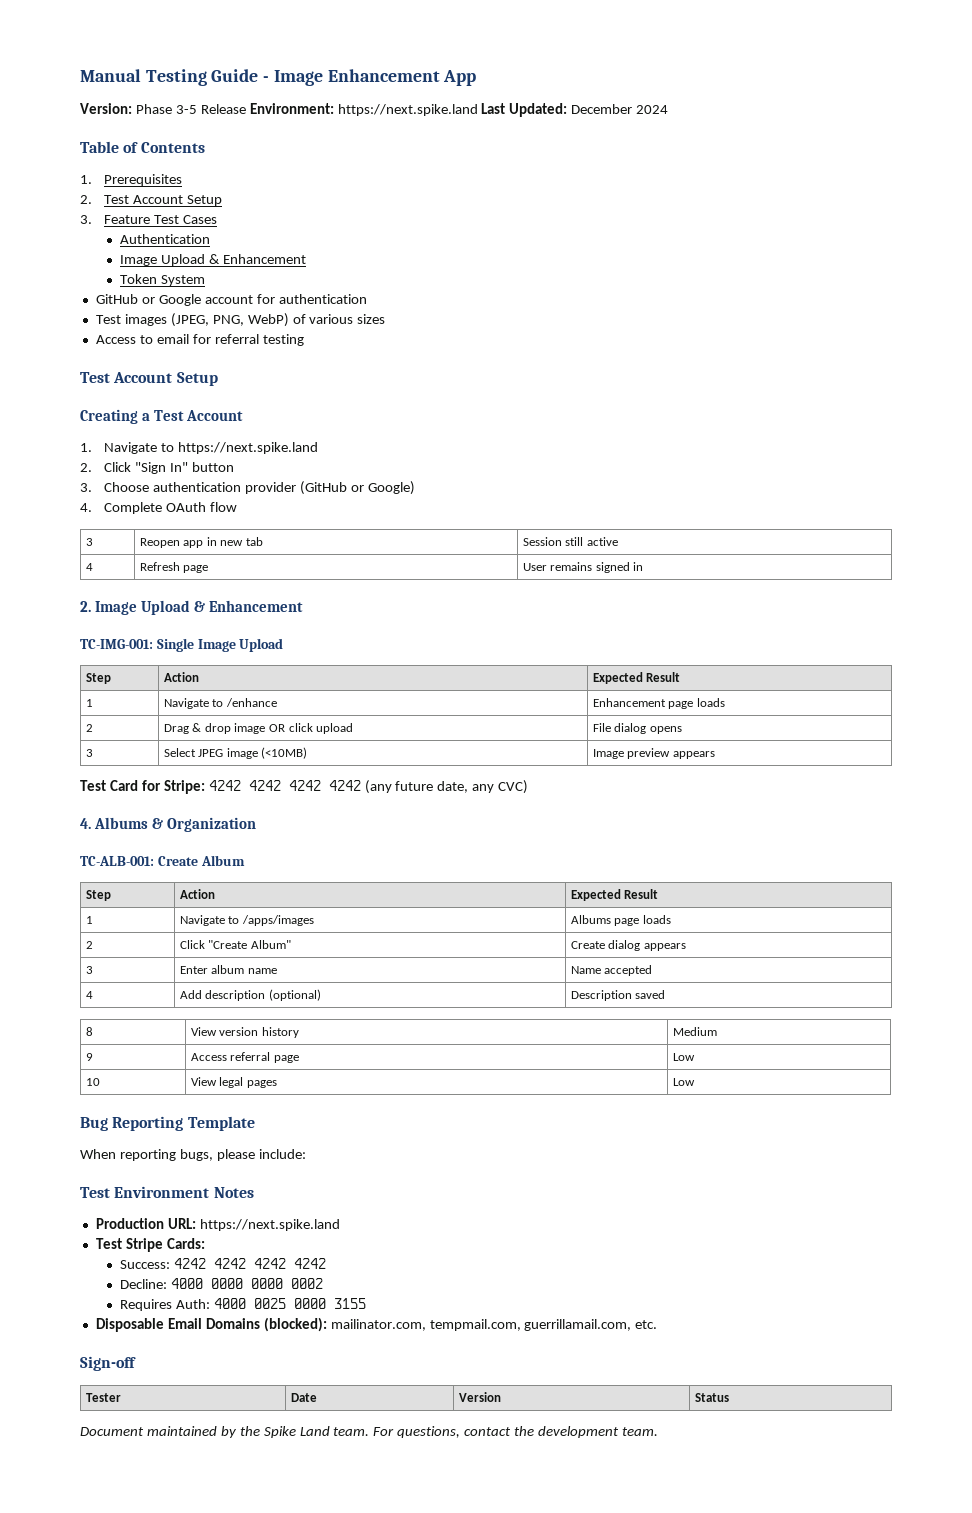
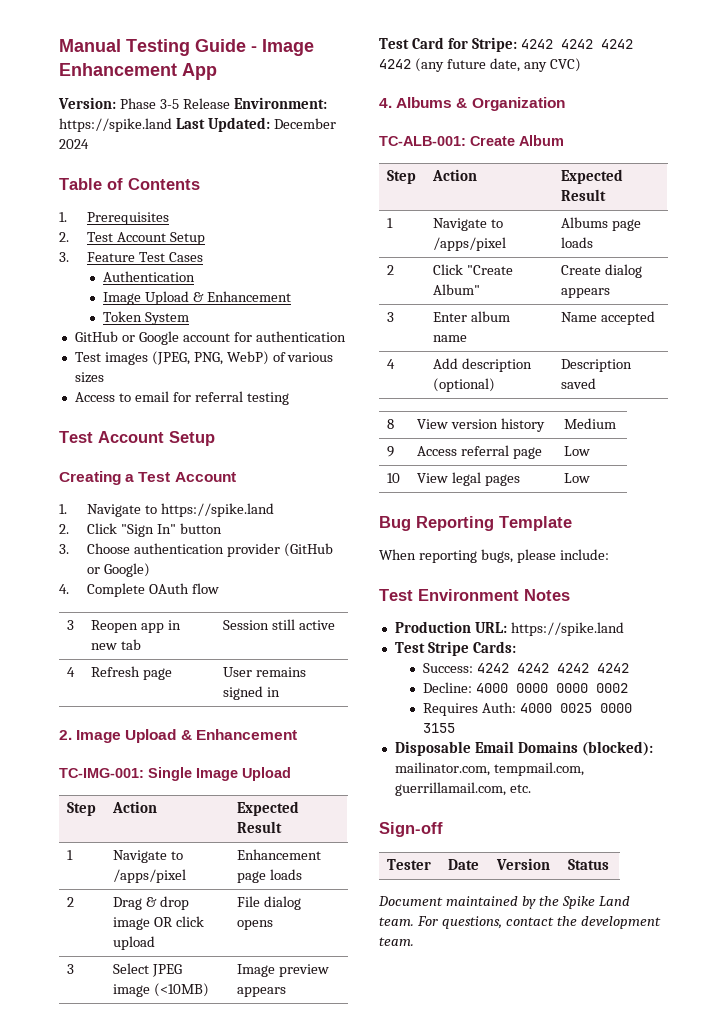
[337,104,478,116] https://next.spike.land -> [59,118,172,132] https://spike.land
[178,442,319,454] https://next.spike.land -> [161,503,275,517] https://spike.land
[225,698,277,707] /enhance -> [113,869,187,883] /apps/pixel
[241,915,314,926] /apps/images -> [433,237,507,251] /apps/pixel
[199,1219,340,1231] https://next.spike.land -> [510,622,624,636] https://spike.land

